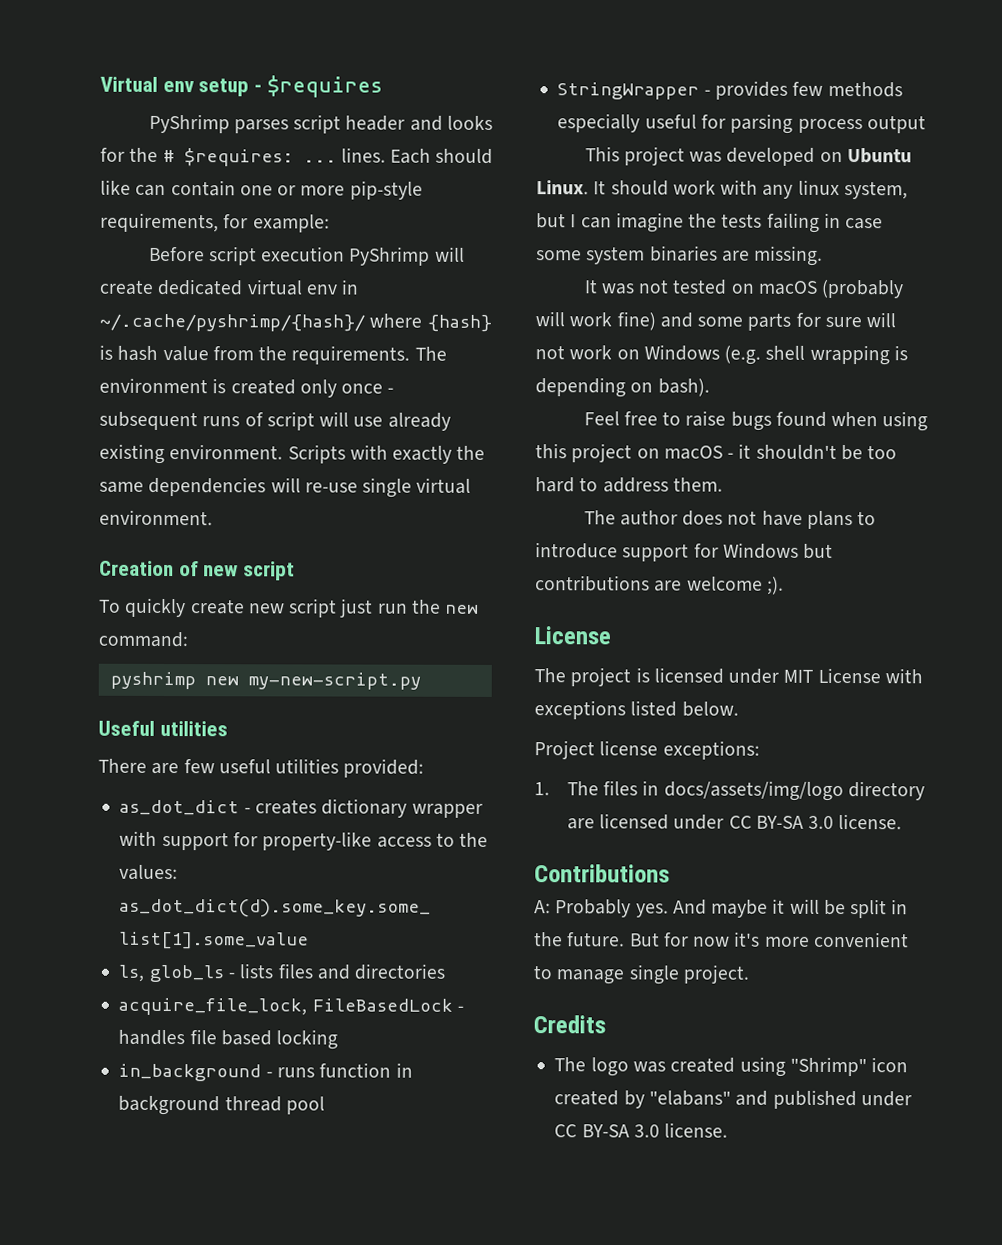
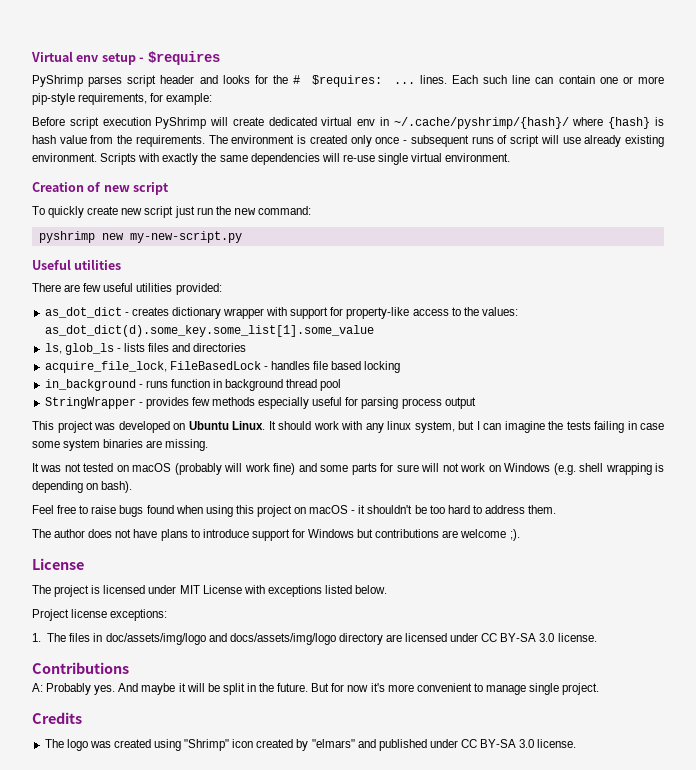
[435,148,494,164] [100,179,131,195] should like -> [483,75,531,84] such line
(660, 788) none -> [105,633,227,645] doc/assets/img/logo and
[648,1090,731,1106] "elabans" -> [311,739,355,748] "elmars"

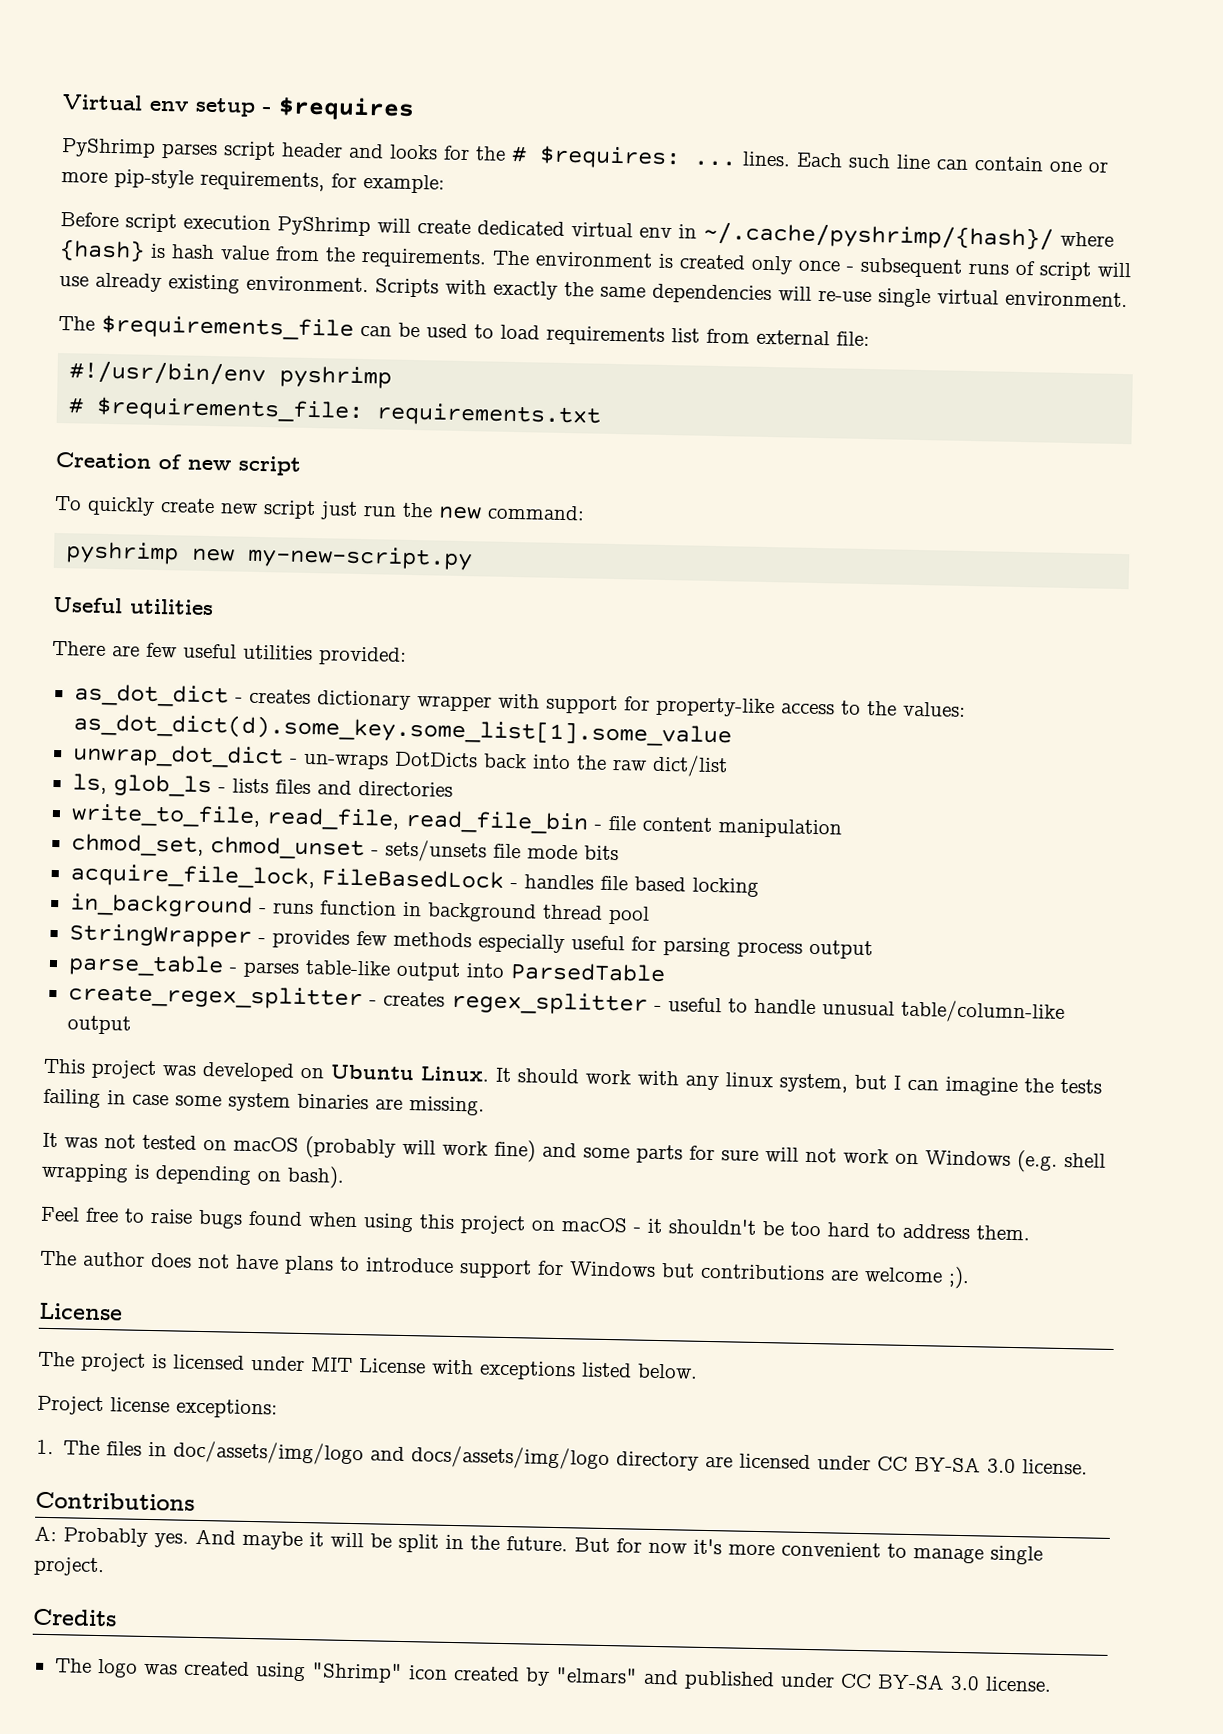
(511, 157) none -> [58,314,870,346] [69,360,393,389] [68,396,603,428] // The $requirements_file can be used to load requirements list from external file: // #!/usr/bin/env pyshrimp // # $requirements_file: requirements.txt
(374, 331) none -> [71,743,728,778] // unwrap_dot_dict - un-wraps DotDicts back into the raw dict/list
(247, 347) none -> [70,803,842,839] [70,833,619,863] // write_to_file, read_file, read_file_bin - file content manipulation // chmod_set, chmod_unset - sets/unsets file mode bits
(476, 403) none -> [67,953,666,983] [67,983,1065,1024] [66,1015,131,1035] // parse_table - parses table-like output into ParsedTable // create_regex_splitter - creates regex_splitter - useful to handle unusual table/column-like output

